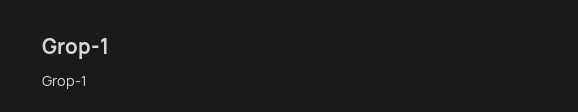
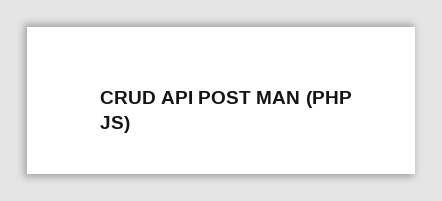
[42,38,109,59] [42,76,87,89] Grop-1 // Grop-1 -> [100,91,352,108] [100,116,130,133] CRUD API POST MAN (PHP JS)

